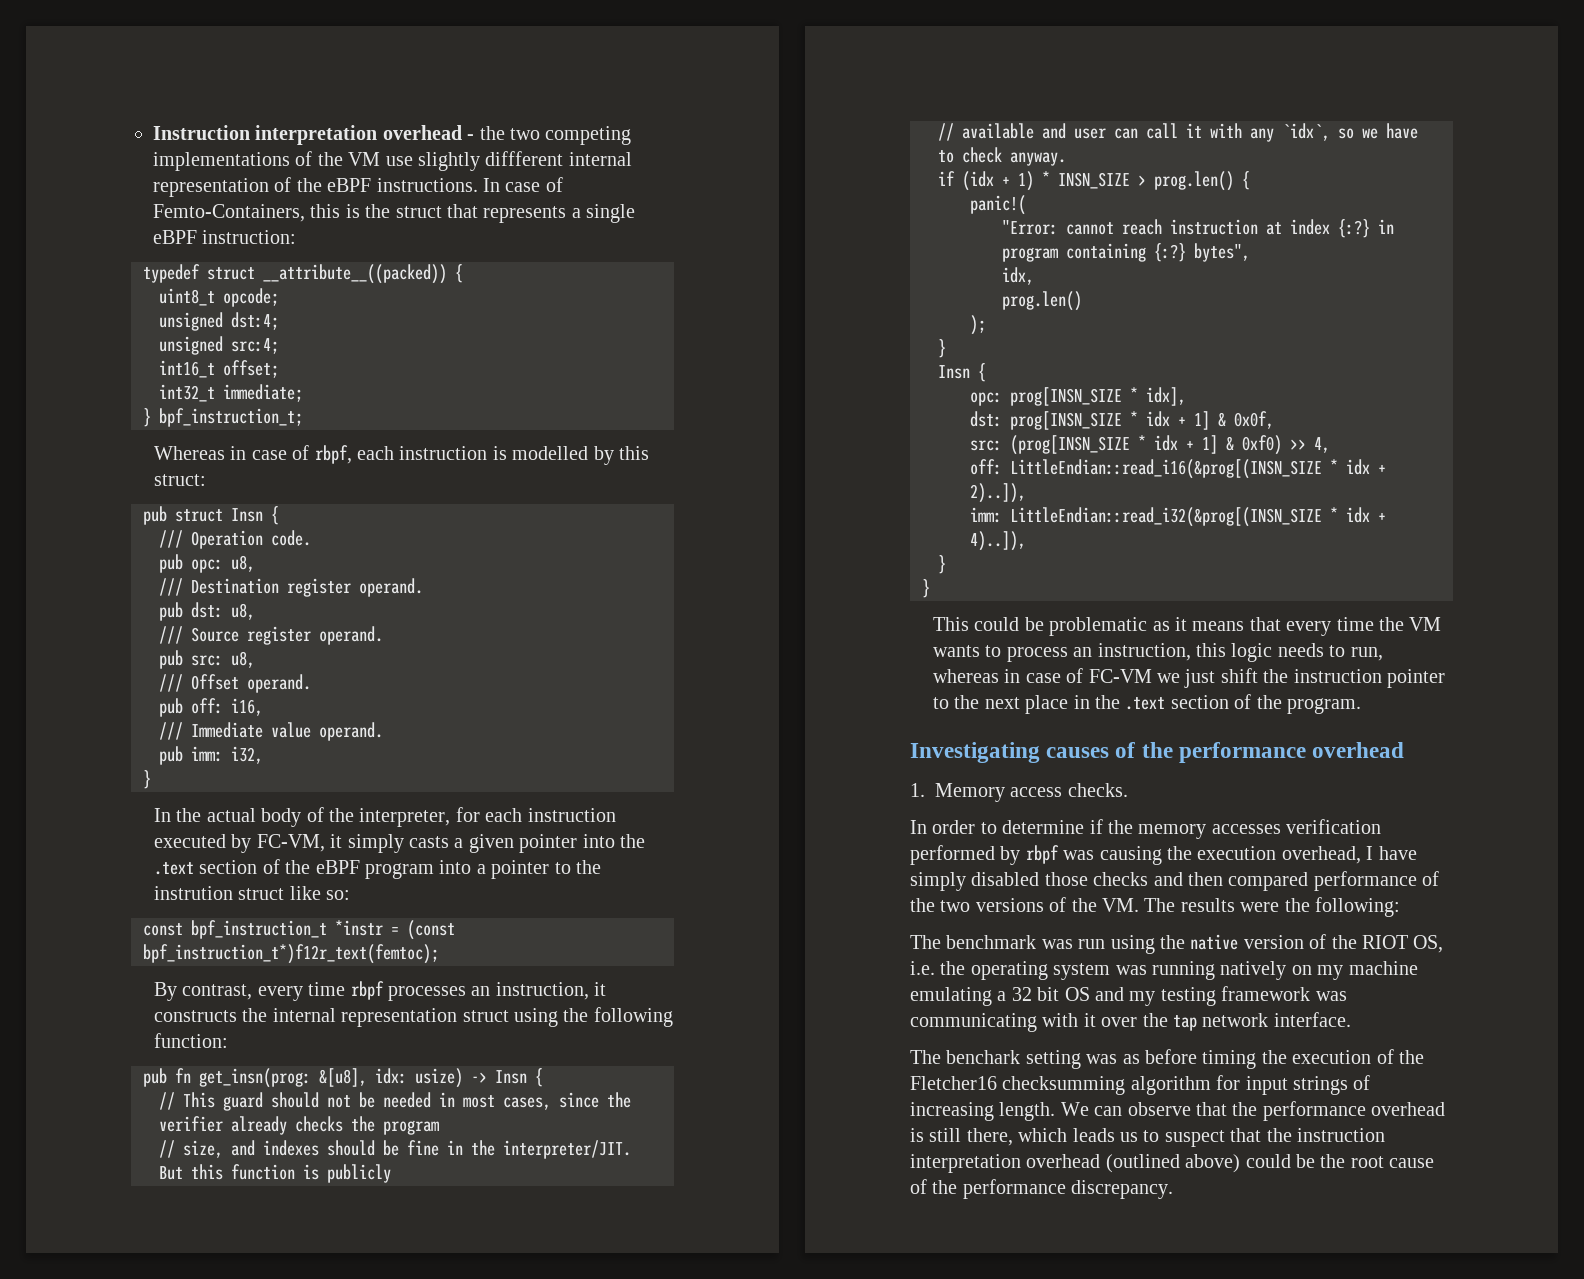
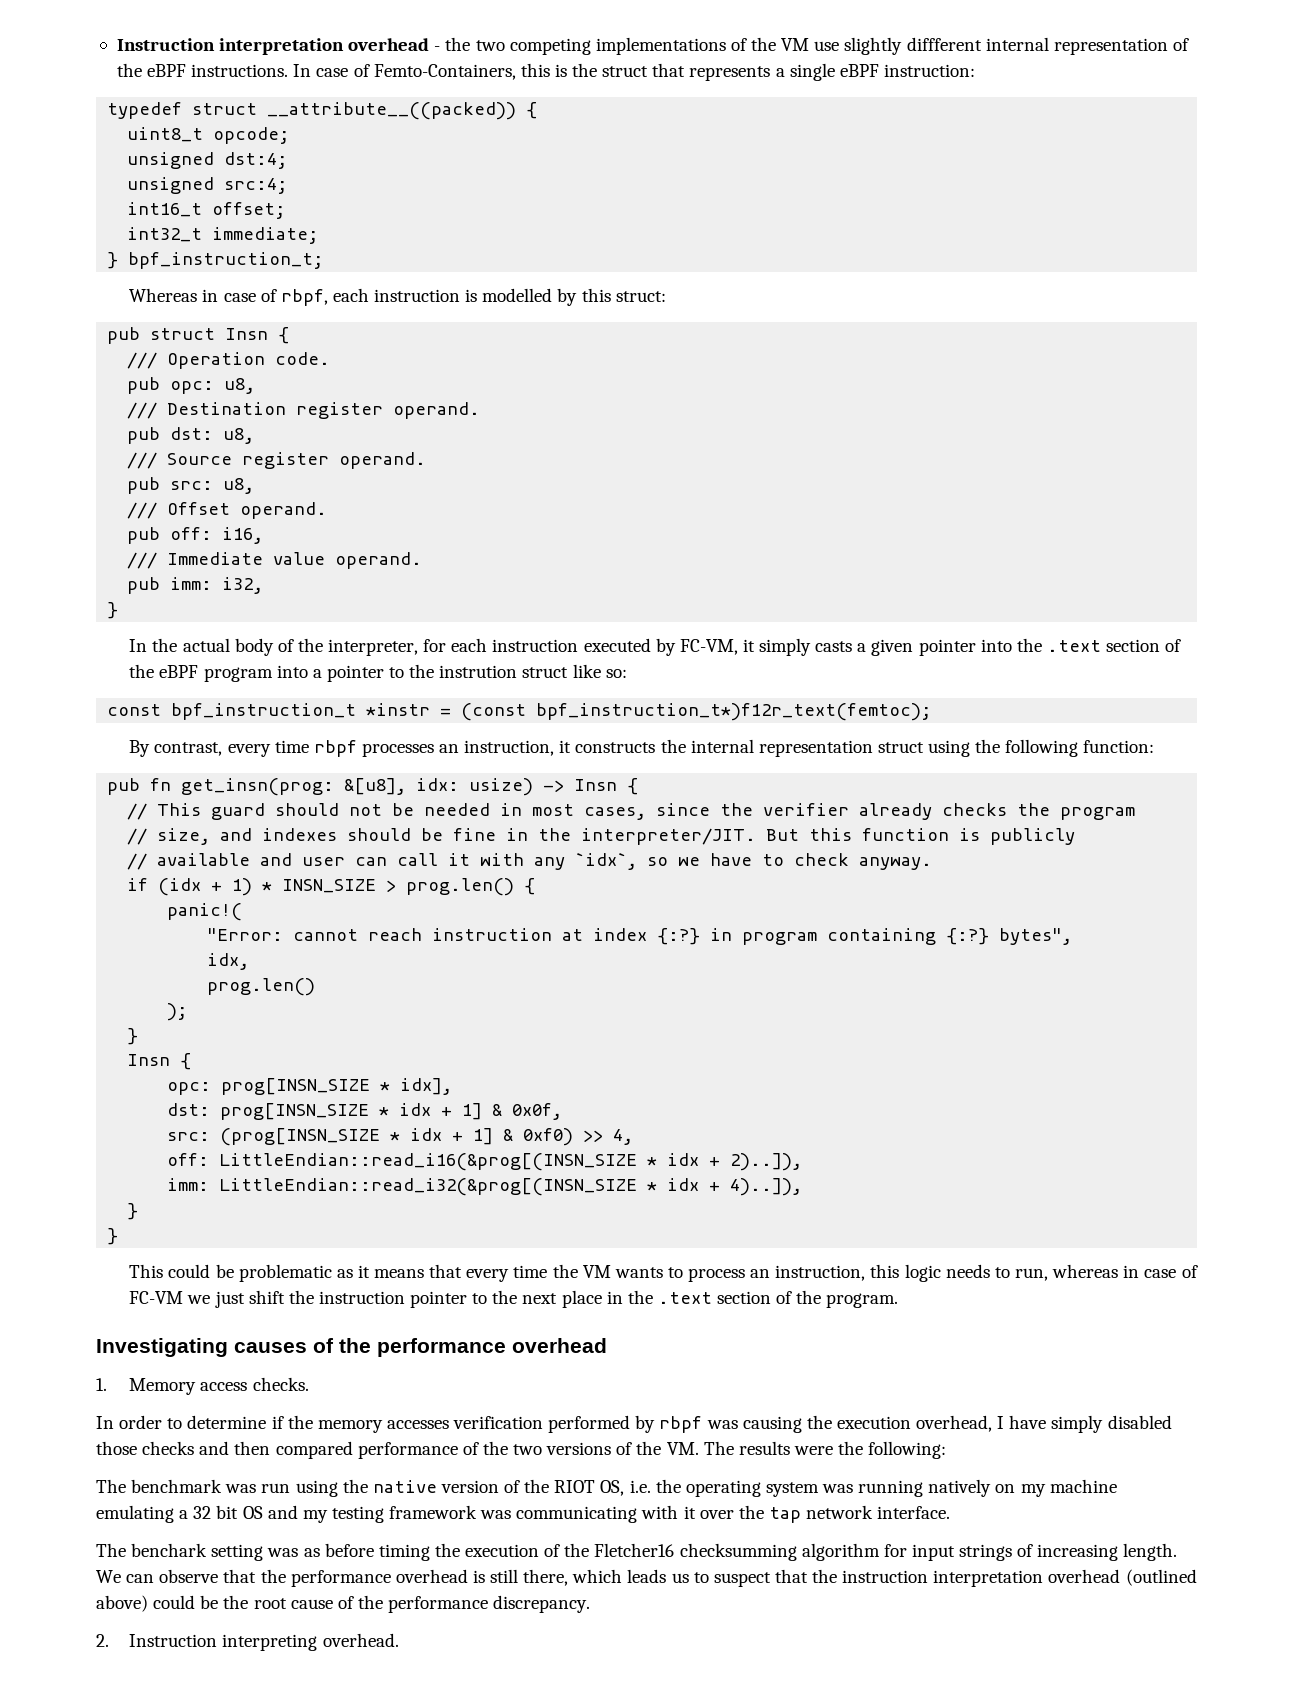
(1174, 1189) none -> [96,1633,399,1651] // 2. Instruction interpreting overhead.

